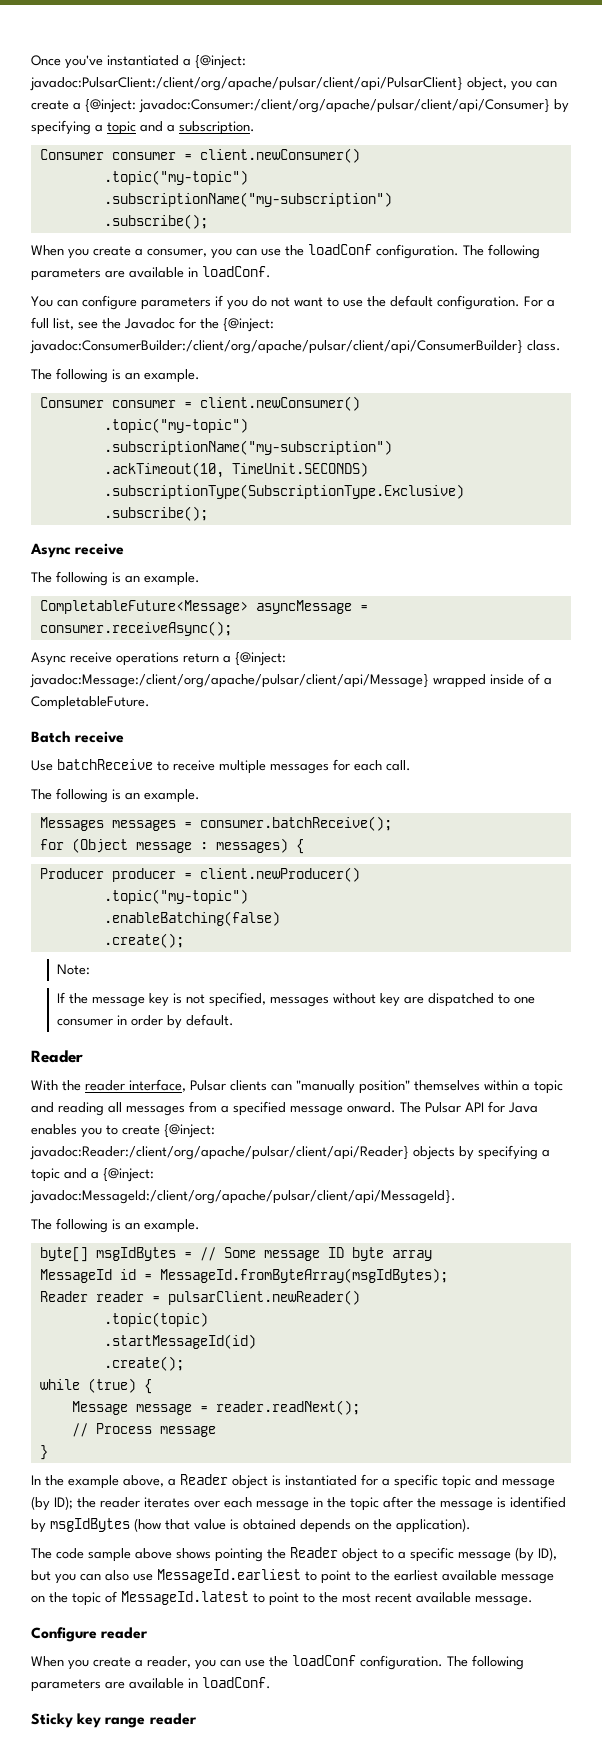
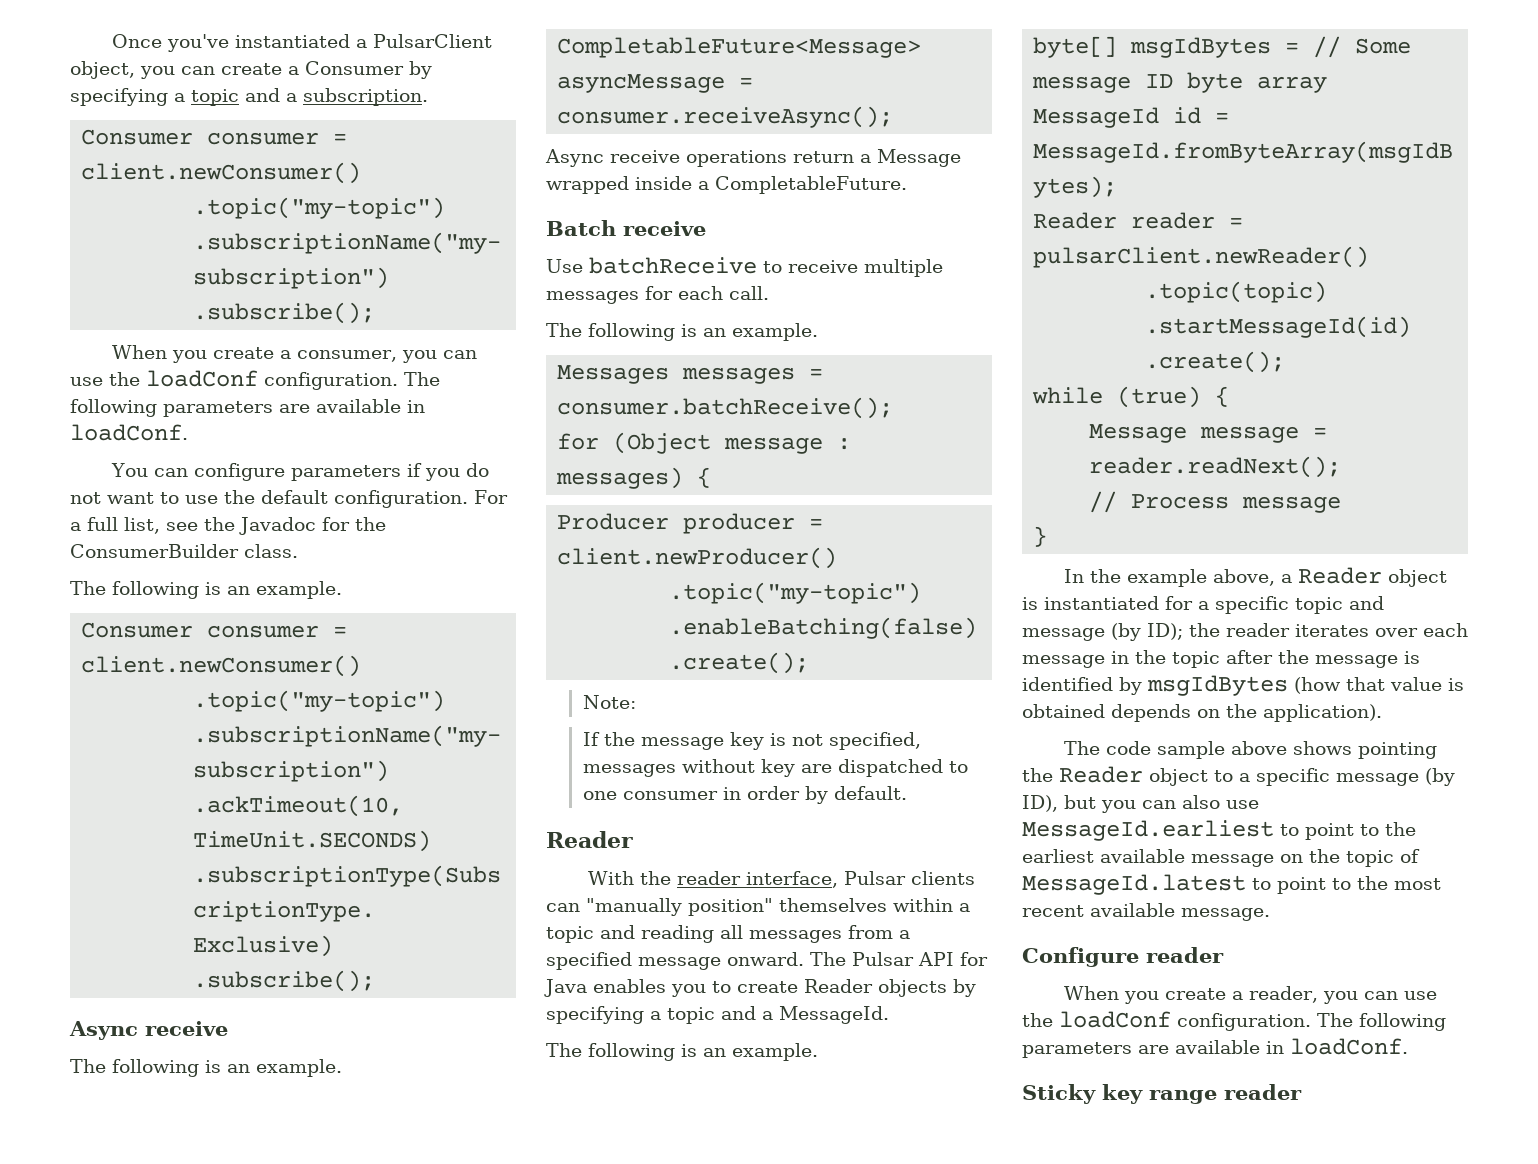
[195,55,246,69] [30,77,463,91] {@inject: javadoc:PulsarClient:/client/org/apache/pulsar/client/api/PulsarClient} -> [373,34,493,48] PulsarClient
[85,99,550,113] {@inject: javadoc:Consumer:/client/org/apache/pulsar/client/api/Consumer} -> [305,61,404,75] Consumer
[223,318,274,332] [30,340,523,354] {@inject: javadoc:ConsumerBuilder:/client/org/apache/pulsar/client/api/ConsumerBuilder} -> [70,544,239,558] ConsumerBuilder
[235,652,286,666] [30,674,429,688] {@inject: javadoc:Message:/client/org/apache/pulsar/client/api/Message} -> [877,149,961,167] Message
[528,673,540,685] of -> (692, 183) none
[164,1124,215,1138] [30,1146,409,1160] {@inject: javadoc:Reader:/client/org/apache/pulsar/client/api/Reader} -> [804,979,873,993] Reader
[103,1168,154,1182] [30,1190,456,1204] {@inject: javadoc:MessageId:/client/org/apache/pulsar/client/api/MessageId}. -> [779,1006,889,1024] MessageId.

